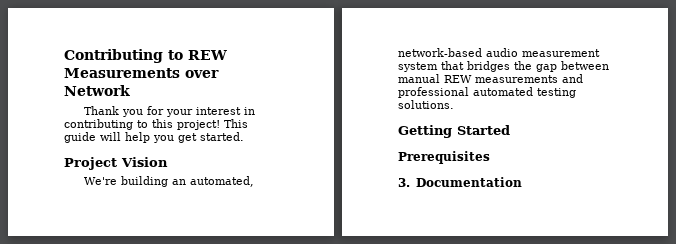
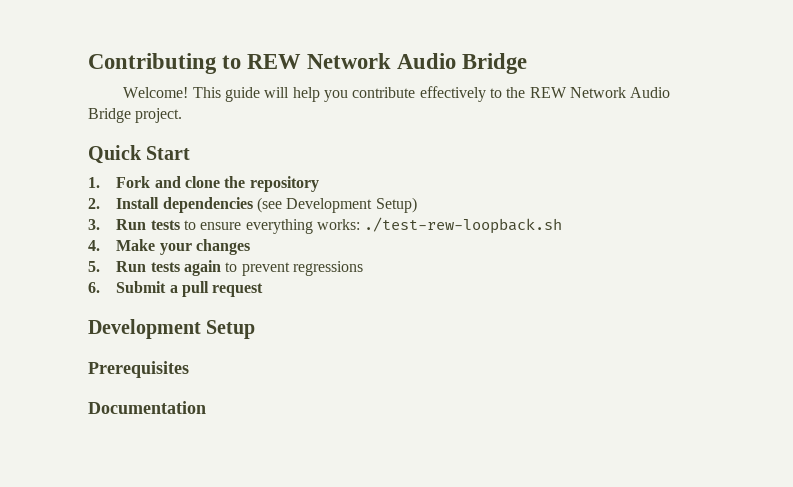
[64,68,219,78] [64,85,130,96] [83,106,255,117] [64,119,220,130] Measurements over Network // Thank you for your interest in contributing to this project! -> [307,53,528,74] [123,87,189,98] Network Audio Bridge // Welcome!
[178,132,244,143] [64,157,168,170] [83,176,254,187] [398,48,600,57] [398,61,609,72] [398,74,583,83] [398,87,576,98] [398,100,454,109] [398,125,510,138] get started. // Project Vision // We're building an automated, network-based audio measurement system that bridges the gap between manual REW measurements and professional automated testing solutions. // Getting Started -> [352,86,671,102] [88,108,183,123] [88,145,191,164] [88,176,319,192] [88,197,417,213] [88,217,563,234] [88,239,250,255] [88,260,363,276] [88,281,264,297] [88,319,256,339] contribute effectively to the REW Network Audio Bridge project. // Quick Start // 1. Fork and clone the repository // 2. Install dependencies (see Development Setup) // 3. Run tests to ensure everything works: ./test-rew-loopback.sh // 4. Make your changes // 5. Run tests again to prevent regressions // 6. Submit a pull request // Development Setup
[398,178,410,187] 3. -> (189, 369) none

